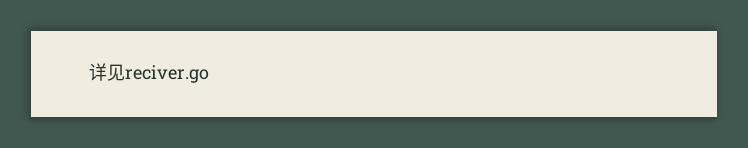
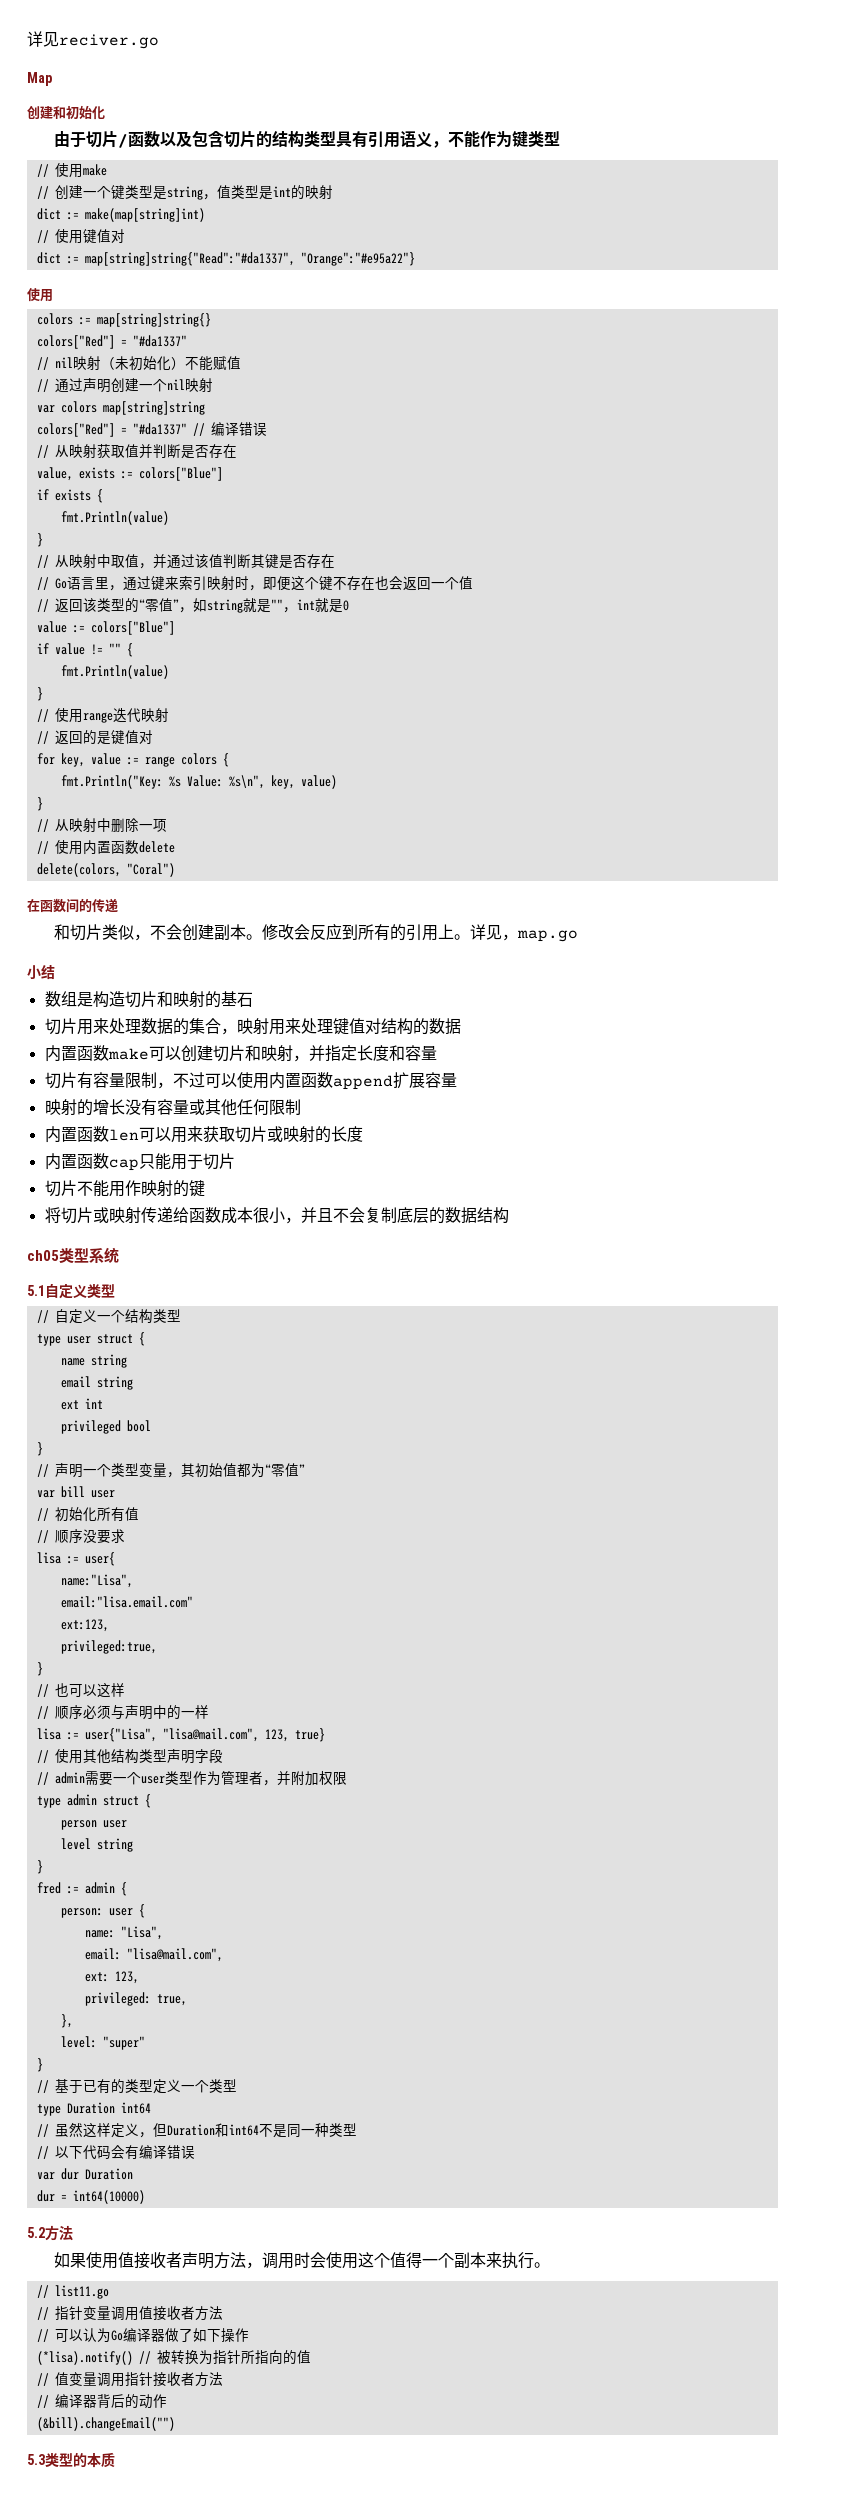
(209, 74) none -> [27,72,52,86] [27,105,105,120] [53,130,560,148] [36,162,107,178] [36,185,333,200] [36,208,205,222] [36,228,125,244] [36,252,415,266] [27,287,53,302] [36,313,211,327] [36,335,187,349] [36,356,241,371] [36,378,213,393] [36,401,205,415] [36,422,267,437] [36,444,237,459] [36,467,223,481] [36,489,103,503] [60,511,169,525] [36,533,43,547] [36,554,335,569] [36,575,473,591] [36,598,349,613] [36,621,175,635] [36,643,133,657] [60,665,169,679] [36,687,43,701] [36,707,169,723] [36,730,153,745] [36,753,229,767] [60,775,337,789] [36,797,43,811] [36,818,167,832] [36,839,175,855] [36,863,175,877] [27,898,118,913] [53,923,578,942] [27,964,55,980] [44,991,253,1008] [44,1018,461,1035] [44,1045,437,1062] [44,1072,457,1090] [44,1099,301,1116] [44,1126,363,1143] [44,1153,235,1171] [44,1180,205,1197] [44,1207,509,1224] [27,1247,119,1264] [27,1283,115,1299] [36,1309,181,1324] [36,1332,145,1346] [60,1354,127,1368] [60,1376,133,1390] [60,1398,103,1410] [60,1420,151,1434] [36,1442,43,1456] [36,1463,305,1478] [36,1486,115,1498] [36,1507,139,1522] [36,1529,125,1543] [36,1552,115,1566] [60,1574,133,1588] [60,1596,193,1608] [60,1619,109,1632] [60,1640,157,1654] [36,1662,43,1676] [36,1682,125,1698] [36,1705,209,1720] [36,1728,325,1742] [36,1748,223,1764] [36,1770,347,1786] [36,1794,151,1808] [60,1820,127,1830] [60,1838,133,1852] [36,1860,43,1874] [36,1882,127,1896] [60,1904,145,1918] [84,1926,163,1940] [84,1948,223,1962] [84,1971,139,1984] [84,1992,187,2006] [60,2014,73,2028] [60,2036,145,2050] [36,2058,43,2072] [36,2078,237,2094] [36,2102,151,2116] [36,2122,357,2138] [36,2145,195,2160] [36,2168,133,2180] [36,2190,145,2204] [27,2225,73,2241] [53,2252,550,2269] [36,2285,109,2299] [36,2306,223,2321] [36,2328,249,2343] [36,2350,311,2365] [36,2372,223,2387] [36,2394,167,2409] [36,2417,175,2431] [27,2452,115,2468] // Map // 创建和初始化 // 由于切片/函数以及包含切片的结构类型具有引用语义，不能作为键类型 // // 使用make // // 创建一个键类型是string，值类型是int的映射 // dict := make(map[string]int) // // 使用键值对 // dict := map[string]string{"Read":"#da1337", "Orange":"#e95a22"} // 使用 // colors := map[string]string{} // colors["Red"] = "#da1337" // // nil映射（未初始化）不能赋值 // // 通过声明创建一个nil映射 // var colors map[string]string // colors["Red"] = "#da1337" // 编译错误 // // 从映射获取值并判断是否存在 // value, exists := colors["Blue"] // if exists { // fmt.Println(value) // } // // 从映射中取值，并通过该值判断其键是否存在 // // Go语言里，通过键来索引映射时，即便这个键不存在也会返回一个值 // // 返回该类型的“零值”，如string就是""，int就是0 // value := colors["Blue"] // if value != "" { // fmt.Println(value) // } // // 使用range迭代映射 // // 返回的是键值对 // for key, value := range colors { // fmt.Println("Key: %s Value: %s\n", key, value) // } // // 从映射中删除一项 // // 使用内置函数delete // delete(colors, "Coral") // 在函数间的传递 // 和切片类似，不会创建副本。修改会反应到所有的引用上。详见，map.go // 小结 // 数组是构造切片和映射的基石 // 切片用来处理数据的集合，映射用来处理键值对结构的数据 // 内置函数make可以创建切片和映射，并指定长度和容量 // 切片有容量限制，不过可以使用内置函数append扩展容量 // 映射的增长没有容量或其他任何限制 // 内置函数len可以用来获取切片或映射的长度 // 内置函数cap只能用于切片 // 切片不能用作映射的键 // 将切片或映射传递给函数成本很小，并且不会复制底层的数据结构 // ch05类型系统 // 5.1自定义类型 // // 自定义一个结构类型 // type user struct { // name string // email string // ext int // privileged bool // } // // 声明一个类型变量，其初始值都为“零值” // var bill user // // 初始化所有值 // // 顺序没要求 // lisa := user{ // name:"Lisa", // email:"lisa.email.com" // ext:123, // privileged:true, // } // // 也可以这样 // // 顺序必须与声明中的一样 // lisa := user{"Lisa", "lisa@mail.com", 123, true} // // 使用其他结构类型声明字段 // // admin需要一个user类型作为管理者，并附加权限 // type admin struct { // person user // level string // } // fred := admin { // person: user { // name: "Lisa", // email: "lisa@mail.com", // ext: 123, // privileged: true, // }, // level: "super" // } // // 基于已有的类型定义一个类型 // type Duration int64 // // 虽然这样定义，但Duration和int64不是同一种类型 // // 以下代码会有编译错误 // var dur Duration // dur = int64(10000) // 5.2方法 // 如果使用值接收者声明方法，调用时会使用这个值得一个副本来执行。 // // list11.go // // 指针变量调用值接收者方法 // // 可以认为Go编译器做了如下操作 // (*lisa).notify() // 被转换为指针所指向的值 // // 值变量调用指针接收者方法 // // 编译器背后的动作 // (&bill).changeEmail("") // 5.3类型的本质

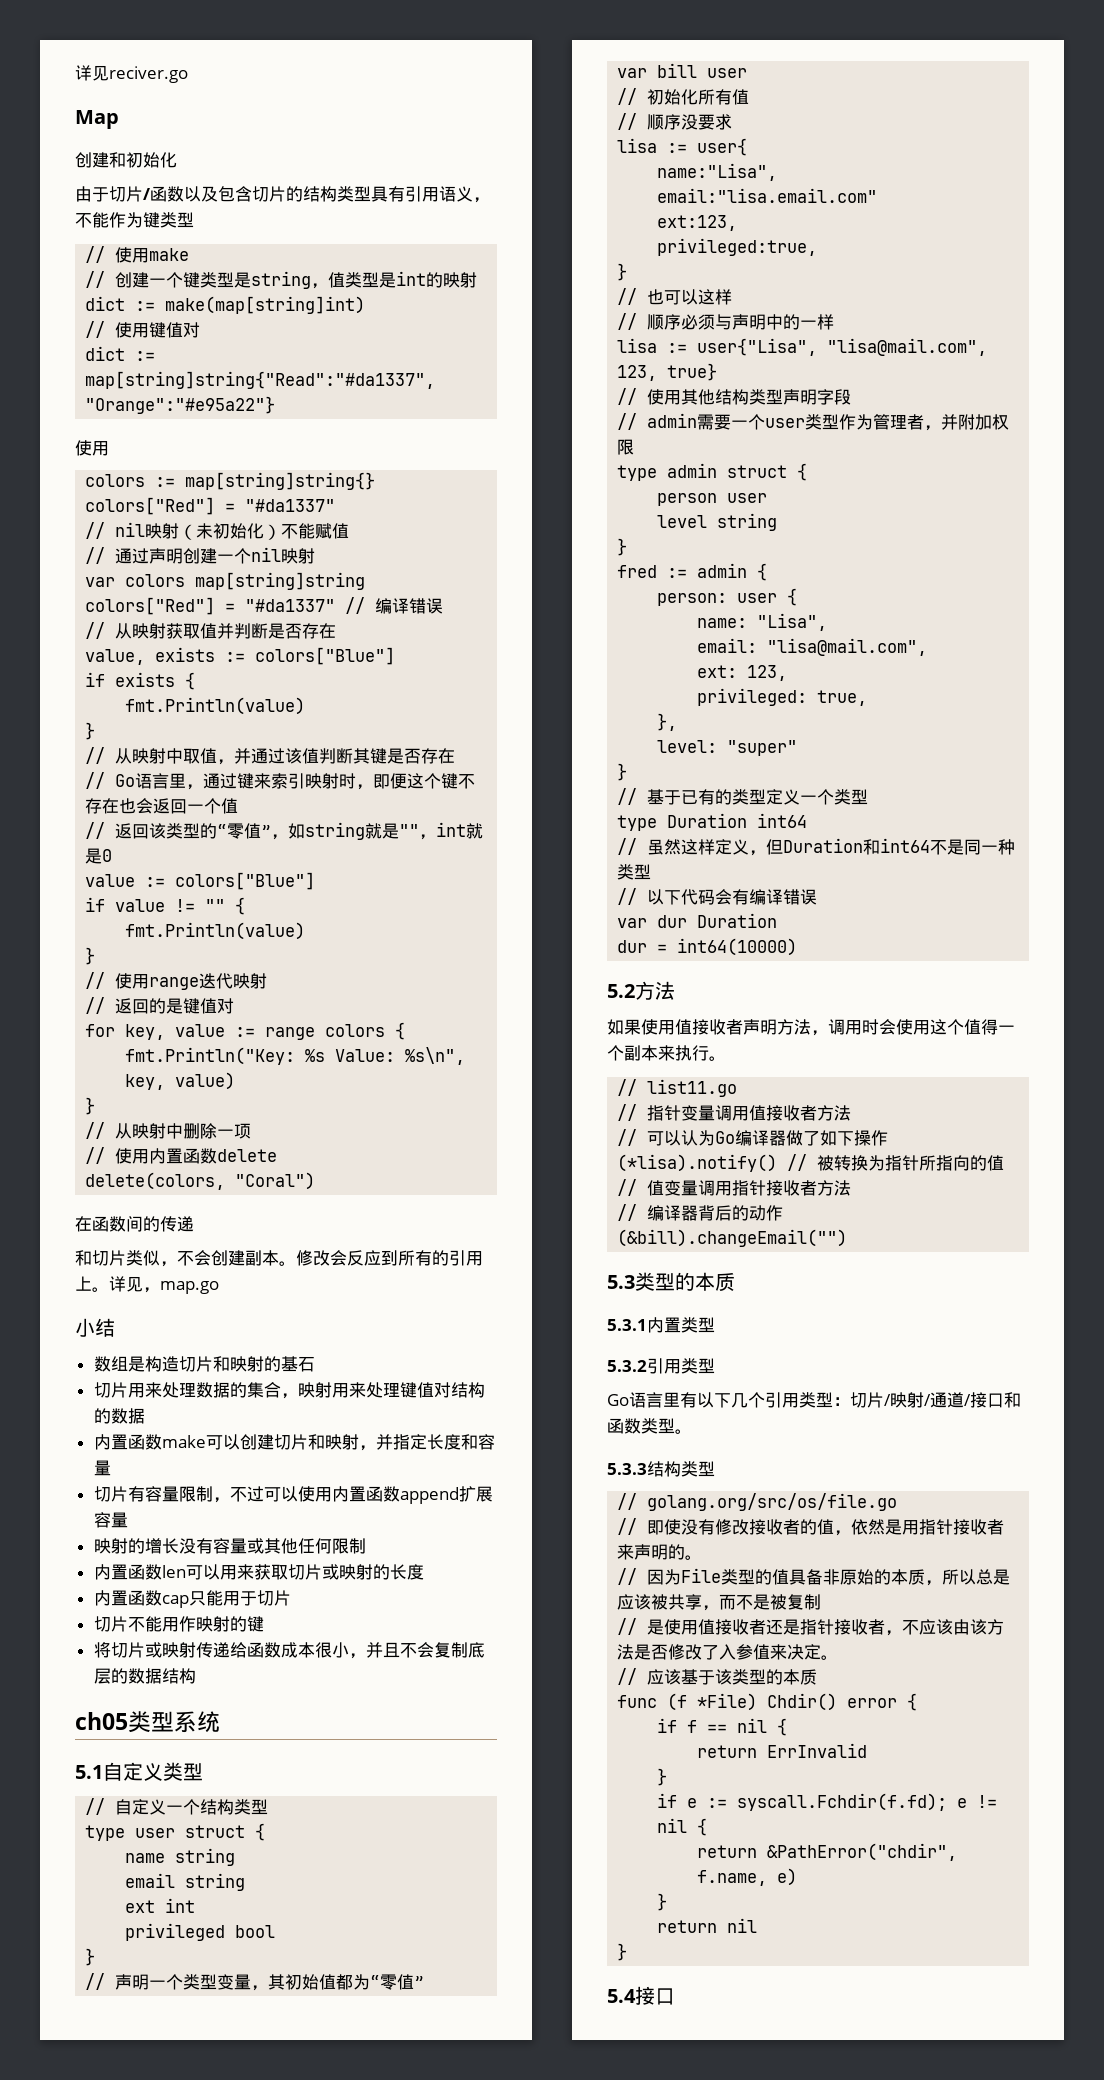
(115, 2460) none -> [607,1317,715,1333] [607,1358,715,1374] [607,1392,1021,1408] [607,1418,692,1434] [607,1461,715,1477] [617,1493,898,1511] [617,1518,1005,1536] [617,1544,703,1560] [617,1568,1011,1586] [617,1594,822,1611] [617,1618,1005,1636] [617,1644,839,1660] [617,1668,818,1685] [617,1693,918,1711] [657,1718,788,1736] [697,1743,868,1758] [657,1768,668,1786] [657,1793,998,1811] [657,1818,708,1836] [697,1843,958,1861] [697,1868,798,1886] [657,1893,668,1911] [657,1918,758,1933] [617,1943,628,1961] [607,1986,675,2005] // 5.3.1内置类型 // 5.3.2引用类型 // Go语言里有以下几个引用类型：切片/映射/通道/接口和函数类型。 // 5.3.3结构类型 // // golang.org/src/os/file.go // // 即使没有修改接收者的值，依然是用指针接收者来声明的。 // // 因为File类型的值具备非原始的本质，所以总是应该被共享，而不是被复制 // // 是使用值接收者还是指针接收者，不应该由该方法是否修改了入参值来决定。 // // 应该基于该类型的本质 // func (f *File) Chdir() error { // if f == nil { // return ErrInvalid // } // if e := syscall.Fchdir(f.fd); e != nil { // return &PathError("chdir", f.name, e) // } // return nil // } // 5.4接口

